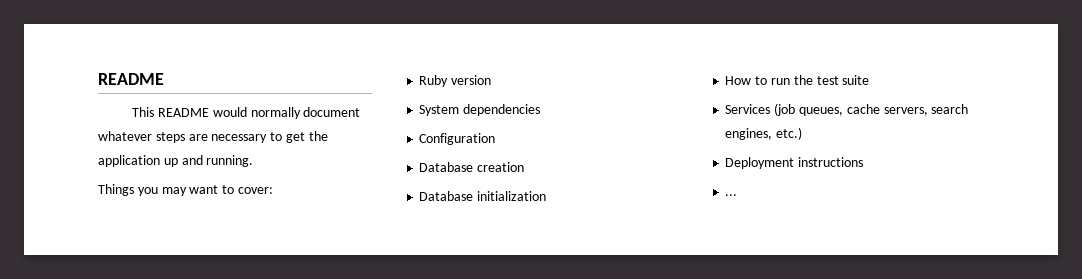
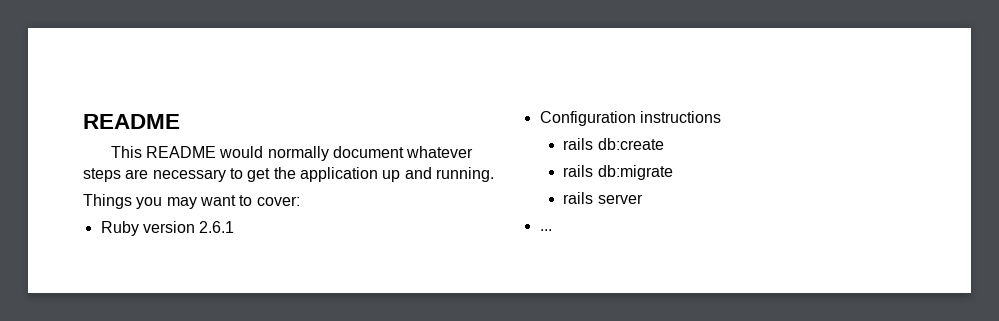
[419,104,541,116] // System dependencies -> [199,221,235,233] 2.6.1
[419,162,525,172] [419,191,547,201] [725,75,870,85] [725,103,969,116] [725,127,803,140] [725,157,864,169] // Database creation // Database initialization // How to run the test suite // Services (job queues, cache servers, search engines, etc.) // Deployment instructions -> [639,111,721,123] [563,138,664,150] [563,165,673,180] [563,192,643,204] instructions // rails db:create // rails db:migrate // rails server

